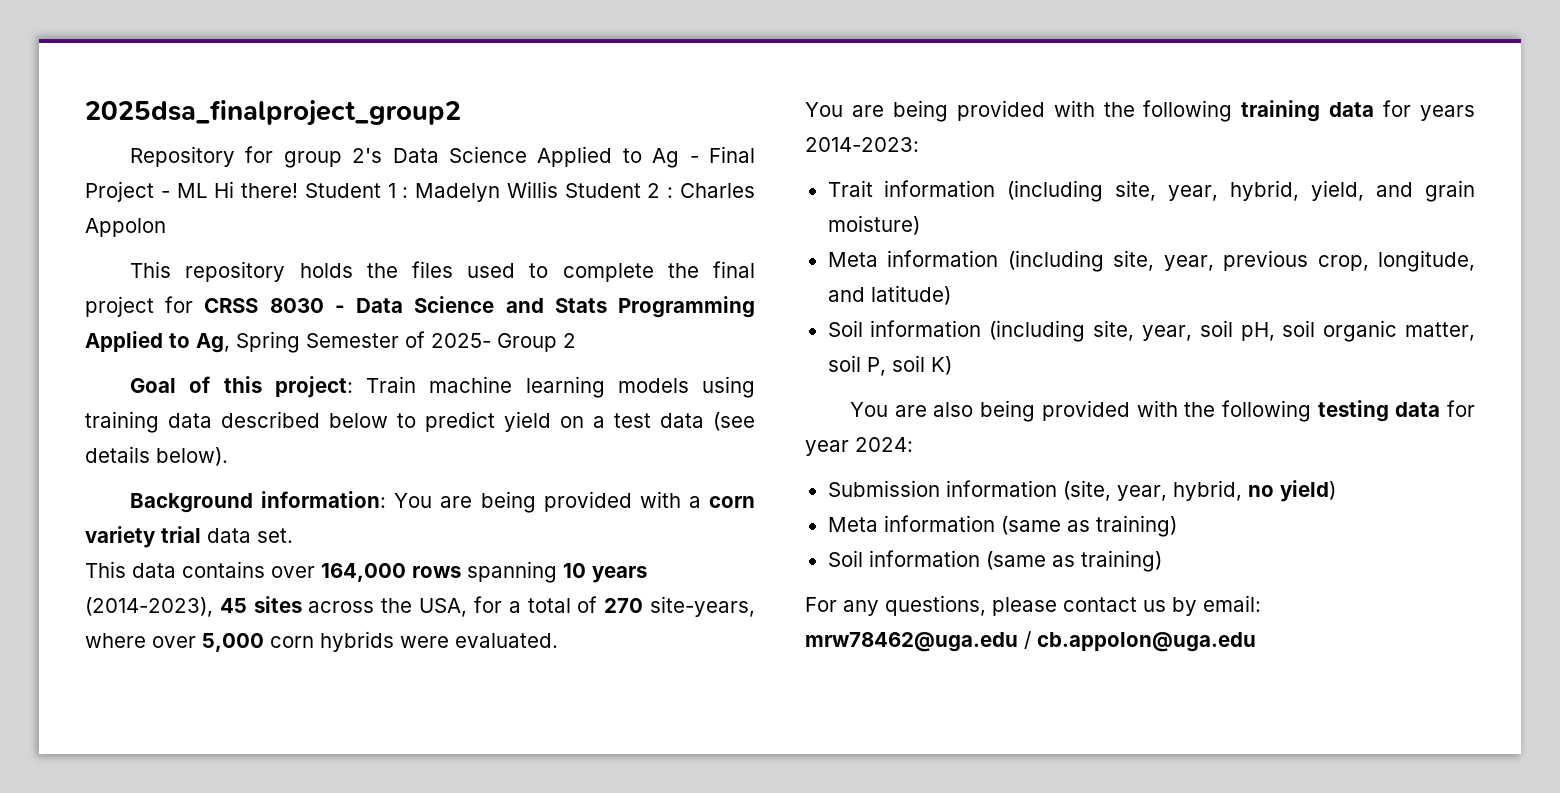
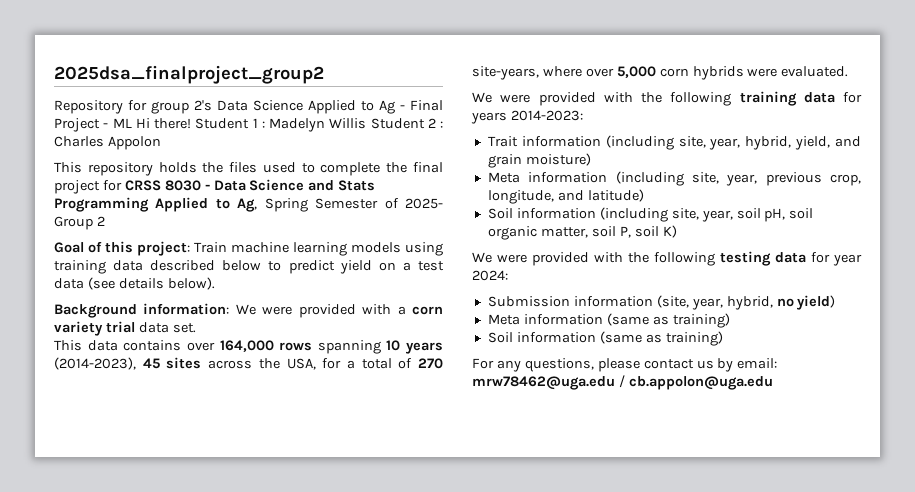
[394,491,536,513] You are being -> [235,304,293,315] We were
[805,100,948,122] You are being -> [472,92,531,103] We were
[850,400,1036,422] You are also being -> [472,252,527,263] We were

